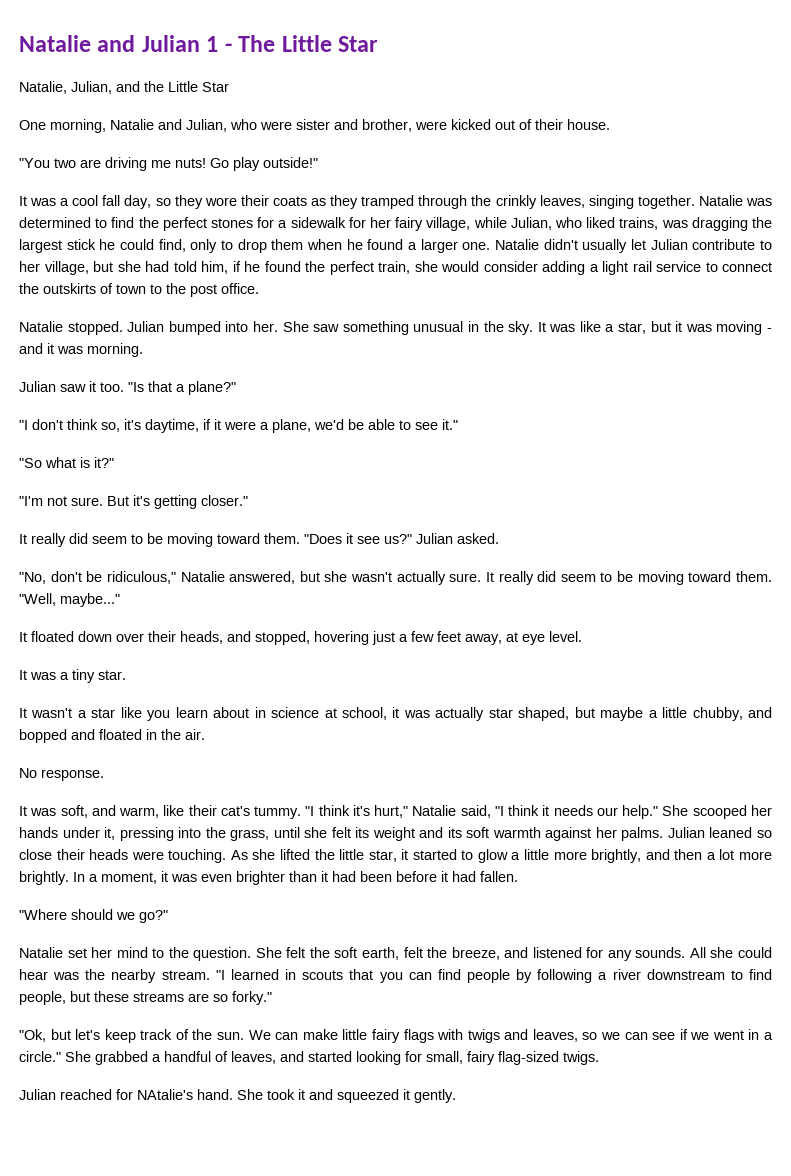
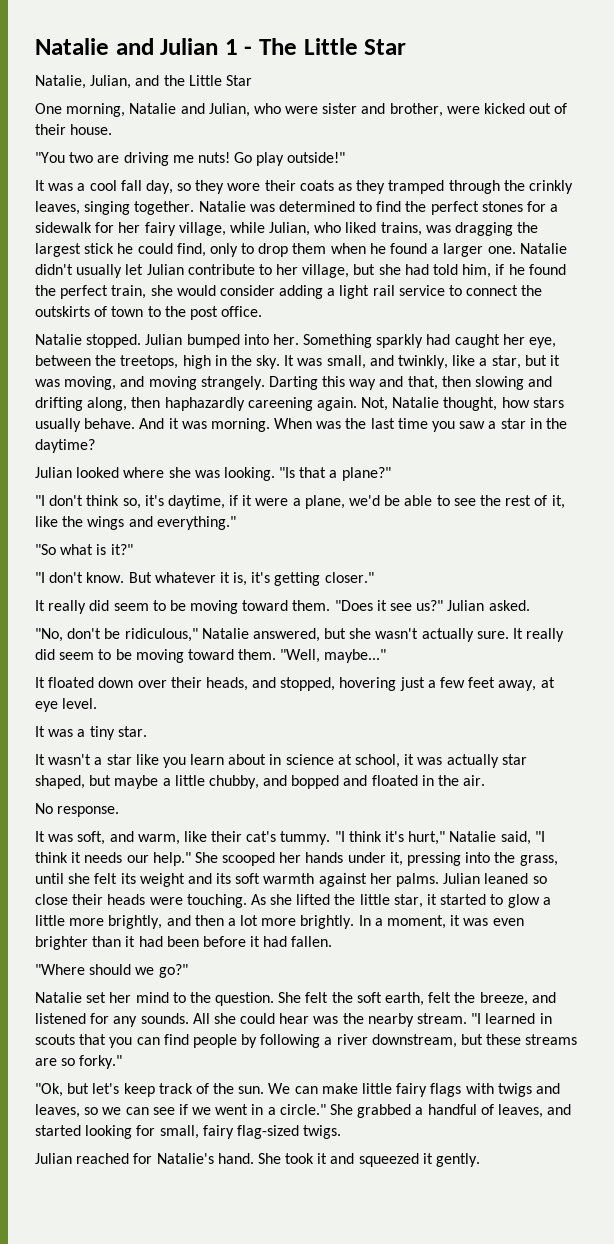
[282,321,464,335] She saw something unusual -> [303,334,557,348] [35,355,211,369] Something sparkly had caught her eye, between the treetops, high
(576, 328) none -> [326,355,449,369] small, and twinkly,
[716,321,773,335] [19,343,143,357] [19,381,124,392] moving - and it was morning. // Julian saw it too. -> [64,376,553,390] [35,397,564,411] [35,418,567,432] [35,439,95,453] [35,467,275,481] moving, and moving strangely. Darting this way and that, then slowing and drifting along, then haphazardly careening again. Not, Natalie thought, how stars usually behave. And it was morning. When was the last time you saw a star in the daytime? // Julian looked where she was looking.
[442,419,458,430] [19,457,114,468] [19,496,129,506] it." // "So what is it?" // "I'm not sure. But -> [479,495,565,509] [35,516,236,530] [35,544,133,555] [35,572,248,586] the rest of it, like the wings and everything." // "So what is it?" // "I don't know. But whatever it is,
[646,969,772,980] [19,991,66,1005] downstream to find people, -> [371,1034,457,1048] downstream,
[137,1089,193,1100] NAtalie's -> [156,1153,214,1164] Natalie's

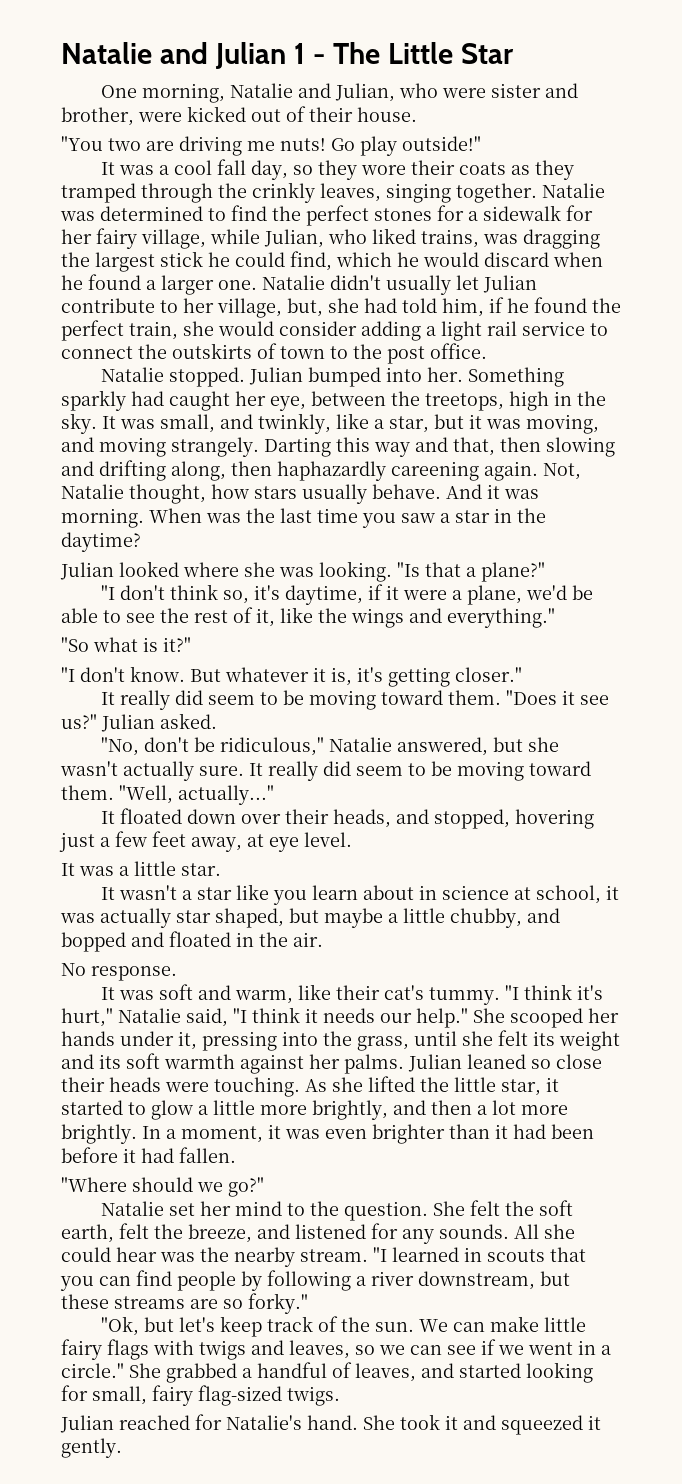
[35,75,252,89] // Natalie, Julian, and the Little Star -> (514, 53) none
[209,243,327,257] only to drop them -> [336,252,549,267] which he would discard
[353,264,376,275] but -> [287,298,323,317] but,
[324,649,387,663] maybe..." -> [178,785,274,805] actually..."
[89,726,115,740] tiny -> [134,861,176,876] little
[77,831,106,845] soft, -> [159,984,194,1000] soft

